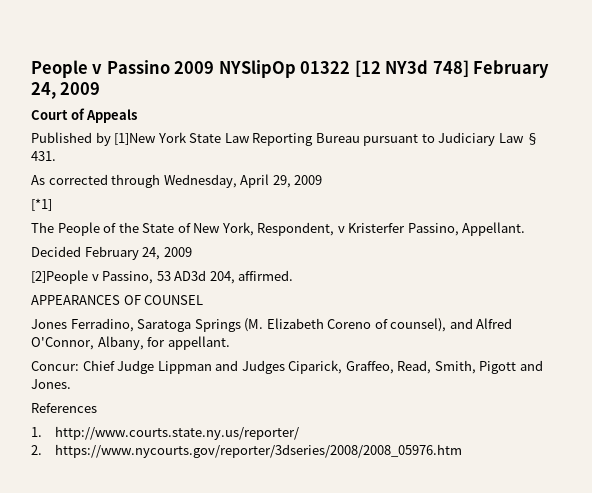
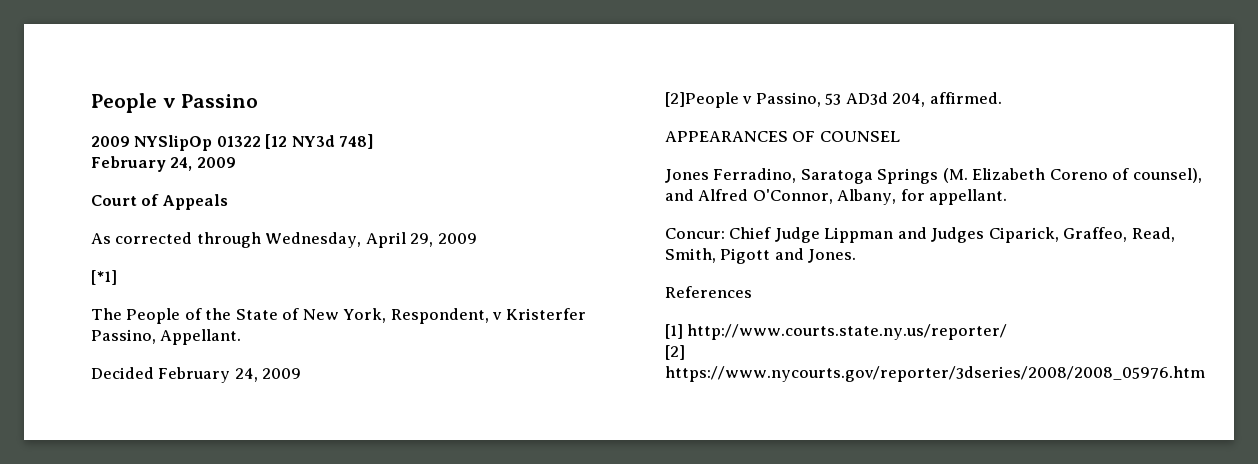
(170, 67) none -> (259, 101) //
(469, 68) none -> (375, 141) //
[31,132,540,146] [31,151,56,161] // Published by [1]New York State Law Reporting Bureau pursuant to Judiciary Law § 431. -> (228, 202) none
[31,427,42,437] 1. -> [665,324,683,339] [1]
[31,445,42,455] 2. -> [665,345,685,360] [2]

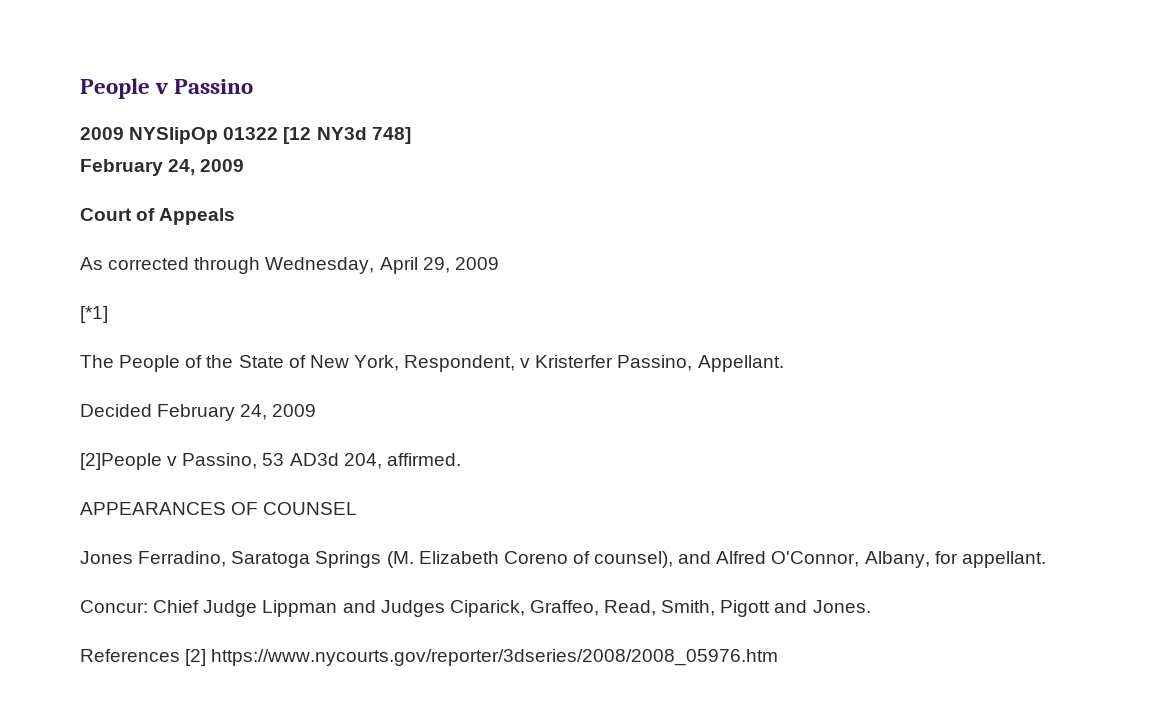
[665,324,1008,340] // [1] http://www.courts.state.ny.us/reporter/ // -> (180, 655) none

